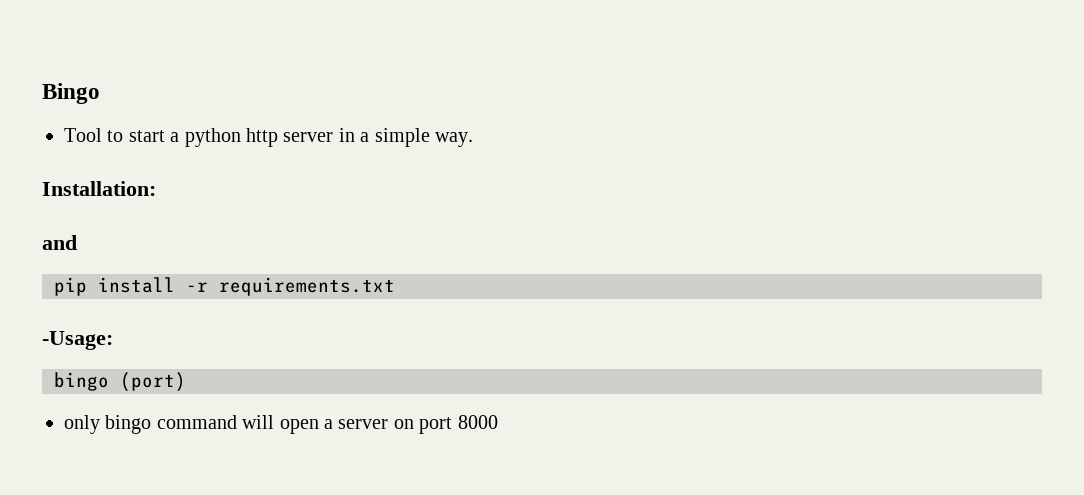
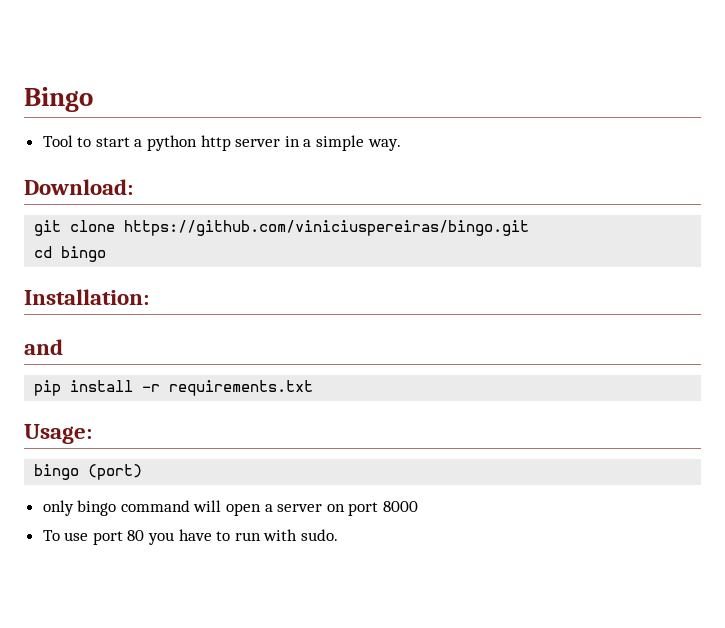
(473, 139) none -> [24,179,133,195] [34,220,530,236] [34,246,107,262] // Download: // git clone https://github.com/viniciuspereiras/bingo.git // cd bingo
[42,331,113,350] -Usage: -> [24,424,92,444] Usage:
(498, 422) none -> [42,529,339,545] // To use port 80 you have to run with sudo.

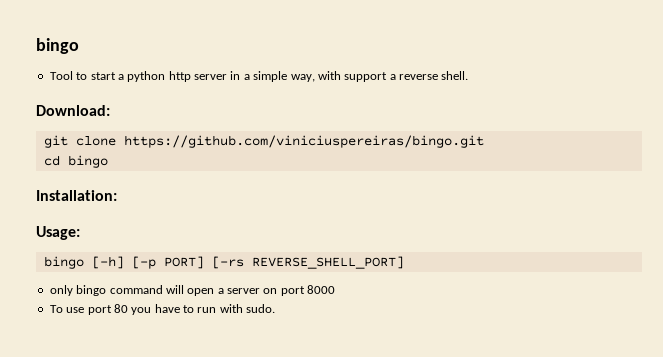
[24,87,93,112] Bingo -> [36,38,79,54] bingo
[367,139,401,151] way. -> [290,71,469,82] way, with support a reverse shell.
[24,339,63,355] [34,380,314,396] [24,424,92,444] [34,464,143,480] and // pip install -r requirements.txt // Usage: // bingo (port) -> [36,226,80,240] [43,256,404,269] Usage: // bingo [-h] [-p PORT] [-rs REVERSE_SHELL_PORT]

